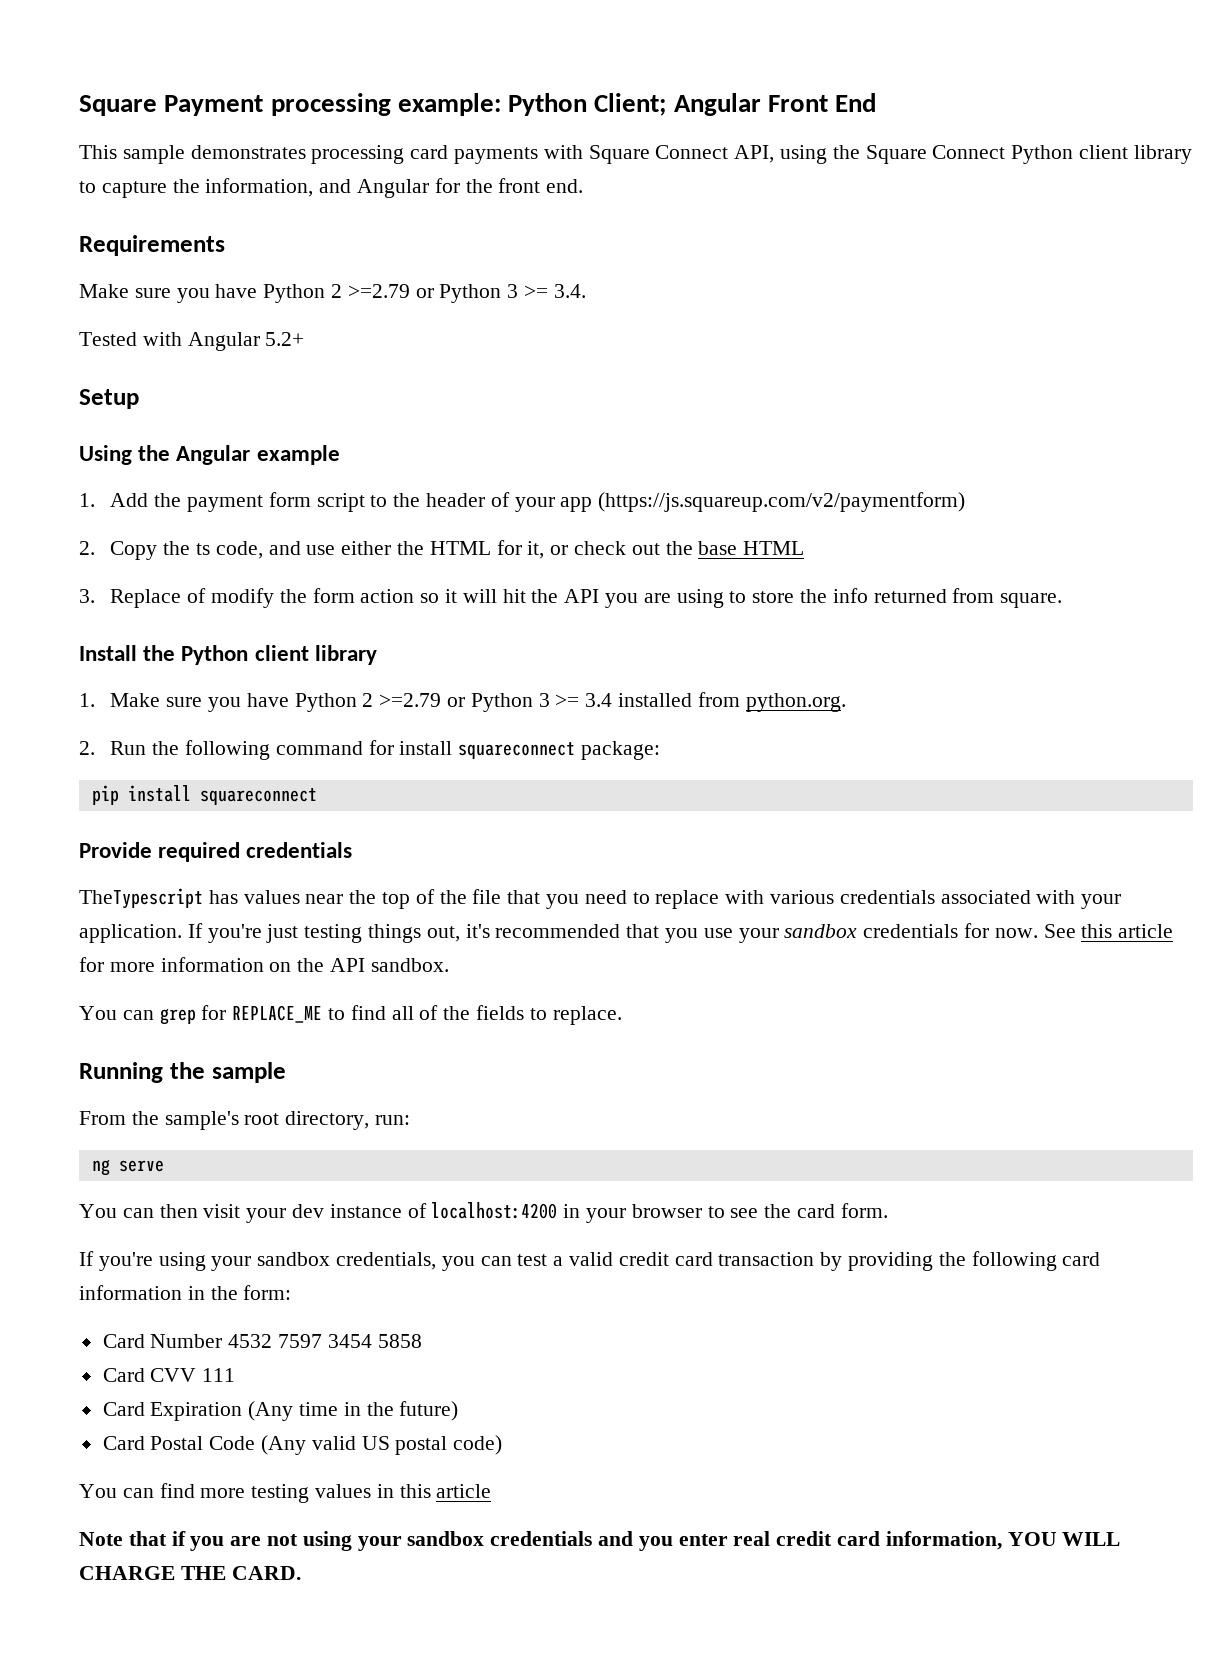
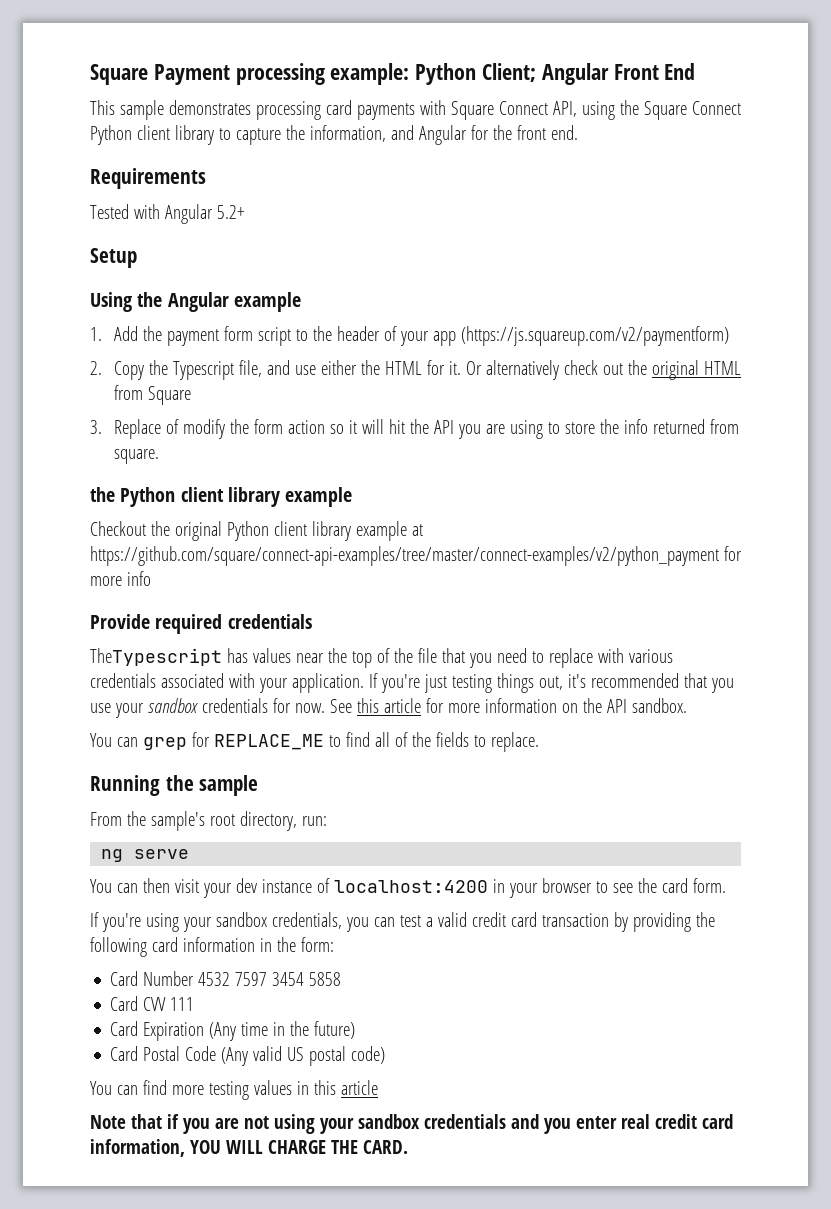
[79,284,586,303] // Make sure you have Python 2 >=2.79 or Python 3 >= 3.4. -> (206, 178) none
[195,541,263,559] ts code, -> [172,360,262,380] Typescript file,
[527,541,569,559] it, or -> [448,360,559,380] it. Or alternatively
[698,541,805,555] base HTML -> [651,360,741,380] [113,385,191,405] original HTML from Square
[79,645,137,661] Install -> (159, 456) none
[79,692,846,712] [79,740,660,760] [91,785,317,805] // 1. Make sure you have Python 2 >=2.79 or Python 3 >= 3.4 installed from python.org. // 2. Run the following command for install squareconnect package: // pip install squareconnect -> [285,487,353,507] [90,521,423,541] [90,546,742,566] [90,571,151,586] example // Checkout the original Python client library example at https://github.com/square/connect-api-examples/tree/master/connect-examples/v2/python_payment for more info

